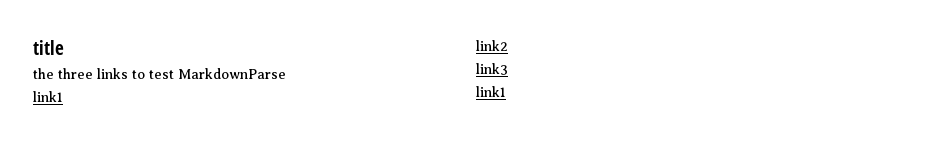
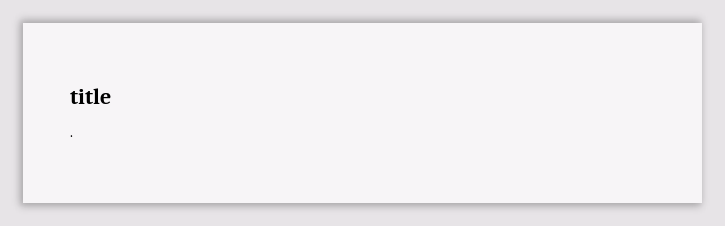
[33,68,286,79] [33,91,63,102] [476,40,508,51] [476,63,508,75] [476,86,506,97] the three links to test MarkdownParse // link1 // link2 // link3 // link1 -> [70,135,73,137] .

